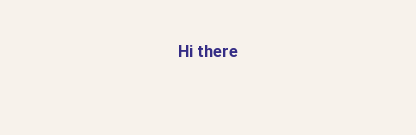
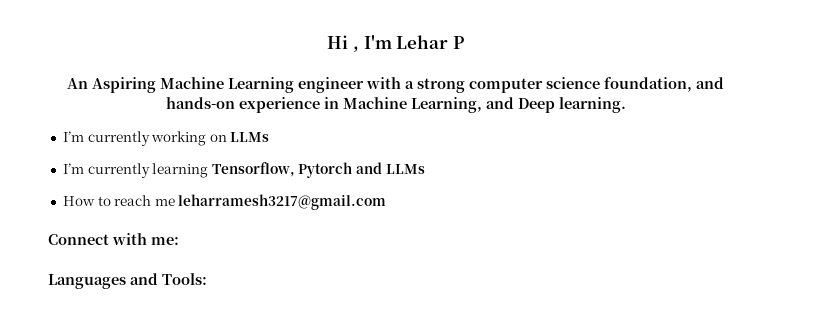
[197,45,239,57] there -> [352,35,464,52] [67,77,724,93] [165,97,626,113] [62,131,270,146] [62,162,425,178] [62,194,387,210] [48,233,179,245] [48,273,207,289] , I'm Lehar P // An Aspiring Machine Learning engineer with a strong computer science foundation, and hands-on experience in Machine Learning, and Deep learning. // I’m currently working on LLMs // I’m currently learning Tensorflow, Pytorch and LLMs // How to reach me leharramesh3217@gmail.com // Connect with me: // Languages and Tools:

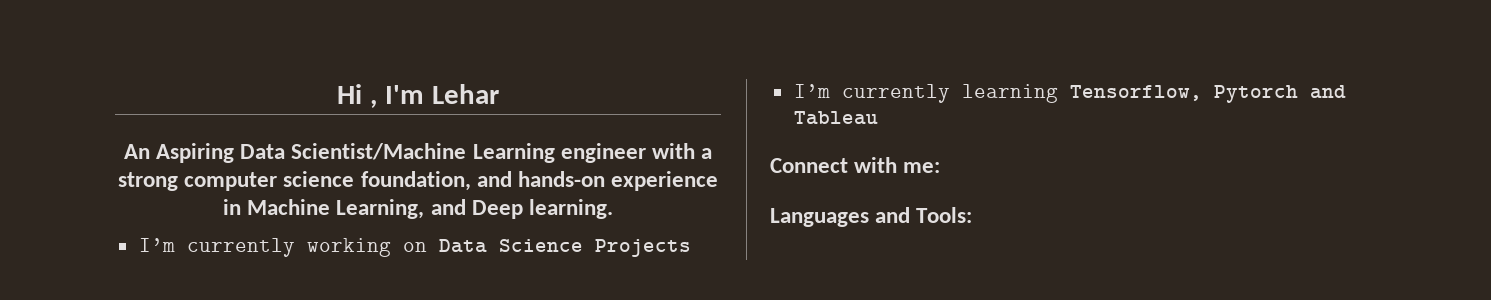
[452,36,464,49] P -> (499, 94) none
[160,77,224,89] Machine -> [240,143,467,160] Data Scientist/Machine
[230,132,270,142] LLMs -> [438,239,691,257] Data Science Projects
[385,164,425,174] [62,194,387,210] LLMs // How to reach me leharramesh3217@gmail.com -> [793,111,878,125] Tableau

